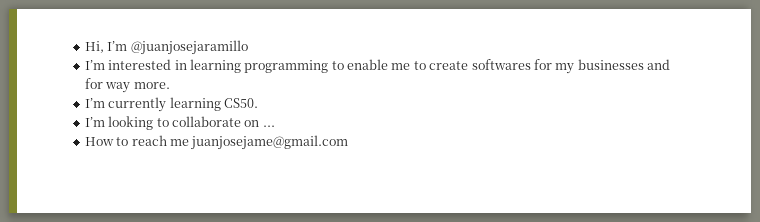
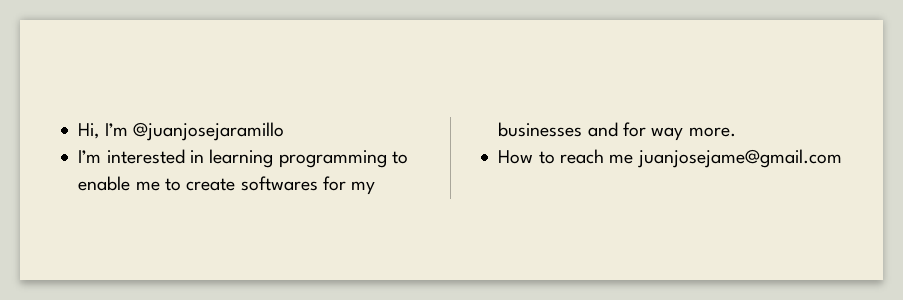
[84,97,258,112] [84,116,275,130] // I’m currently learning CS50. // I’m looking to collaborate on ... -> (736, 132) none

